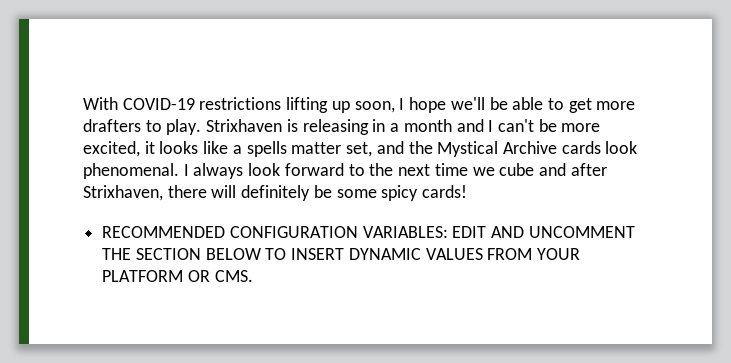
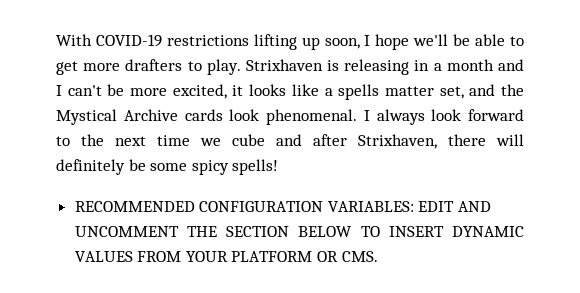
[422,185,468,198] cards! -> [232,159,279,175] spells!

